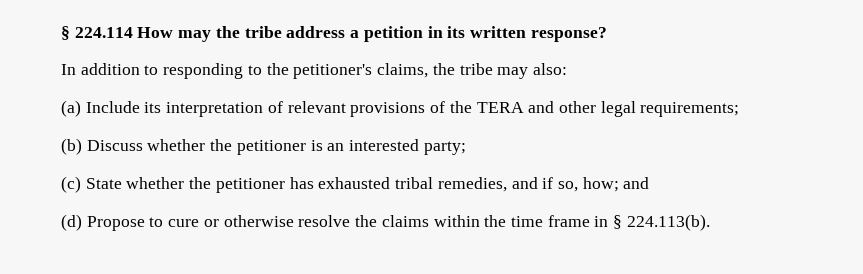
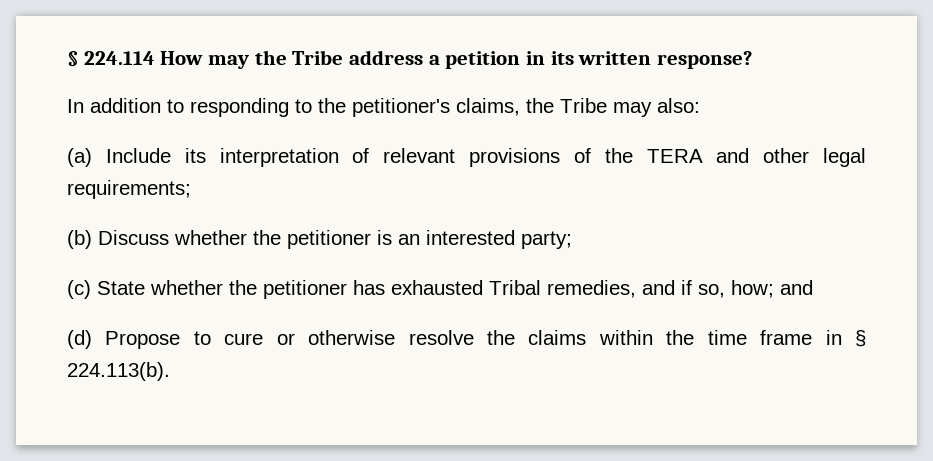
[244,26,282,38] tribe -> [292,50,344,65] Tribe
[459,63,493,75] tribe -> [560,98,607,113] Tribe
[395,177,434,189] tribal -> [489,280,541,295] Tribal

